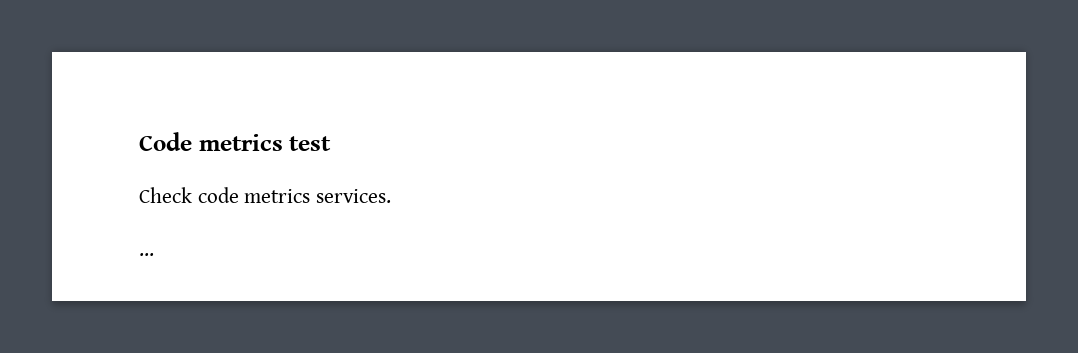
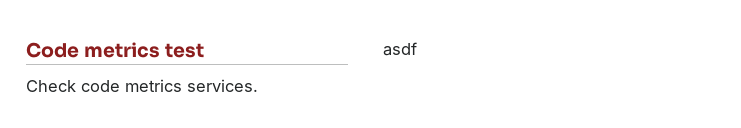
[139,253,154,256] ... -> [383,42,417,56] asdf

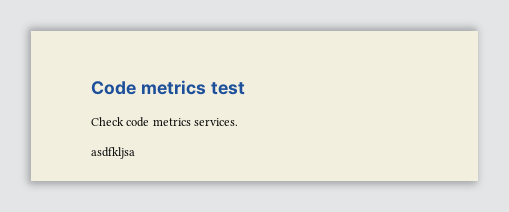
[383,42,417,56] asdf -> [91,147,135,159] asdfkljsa

